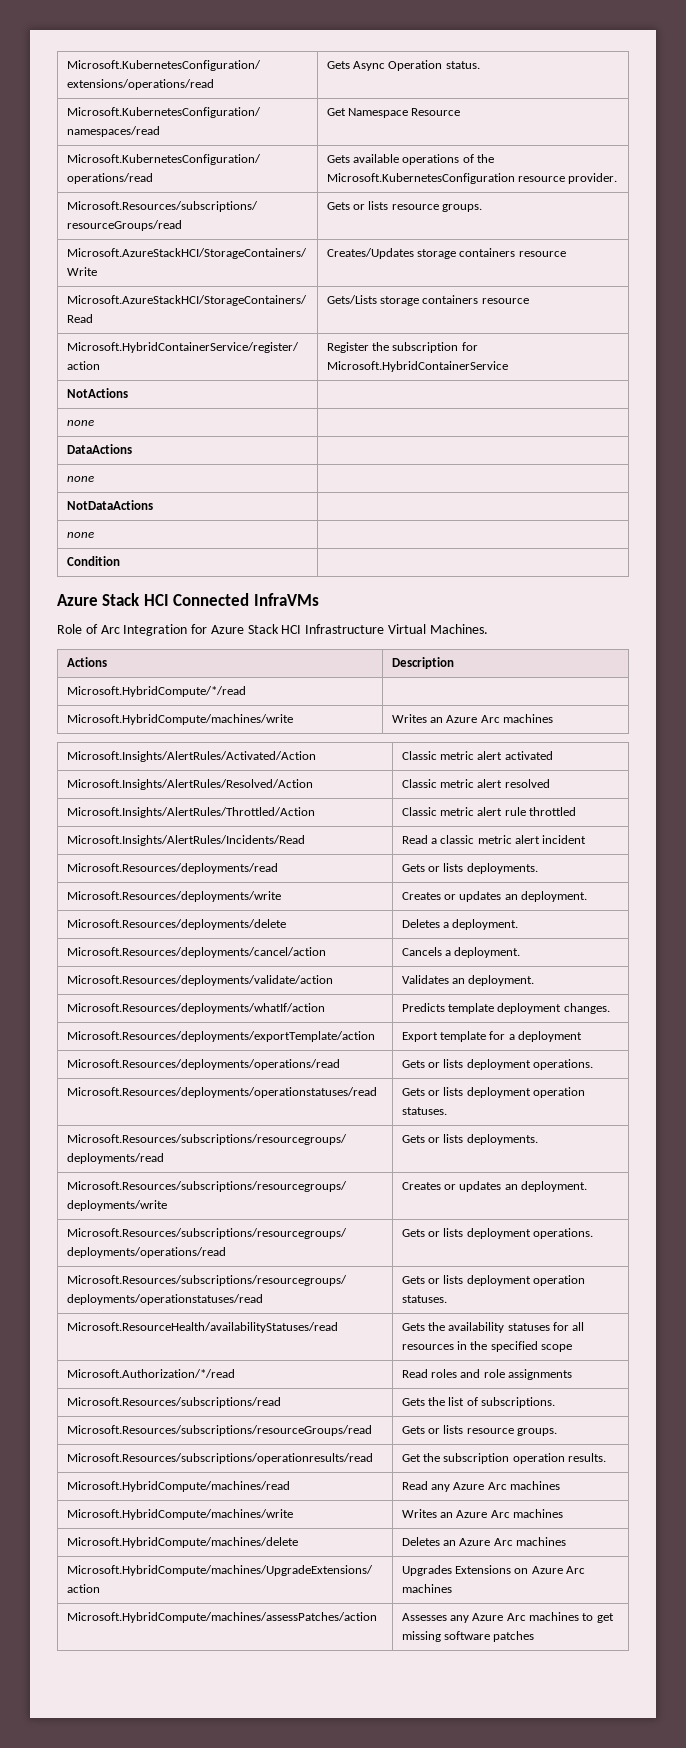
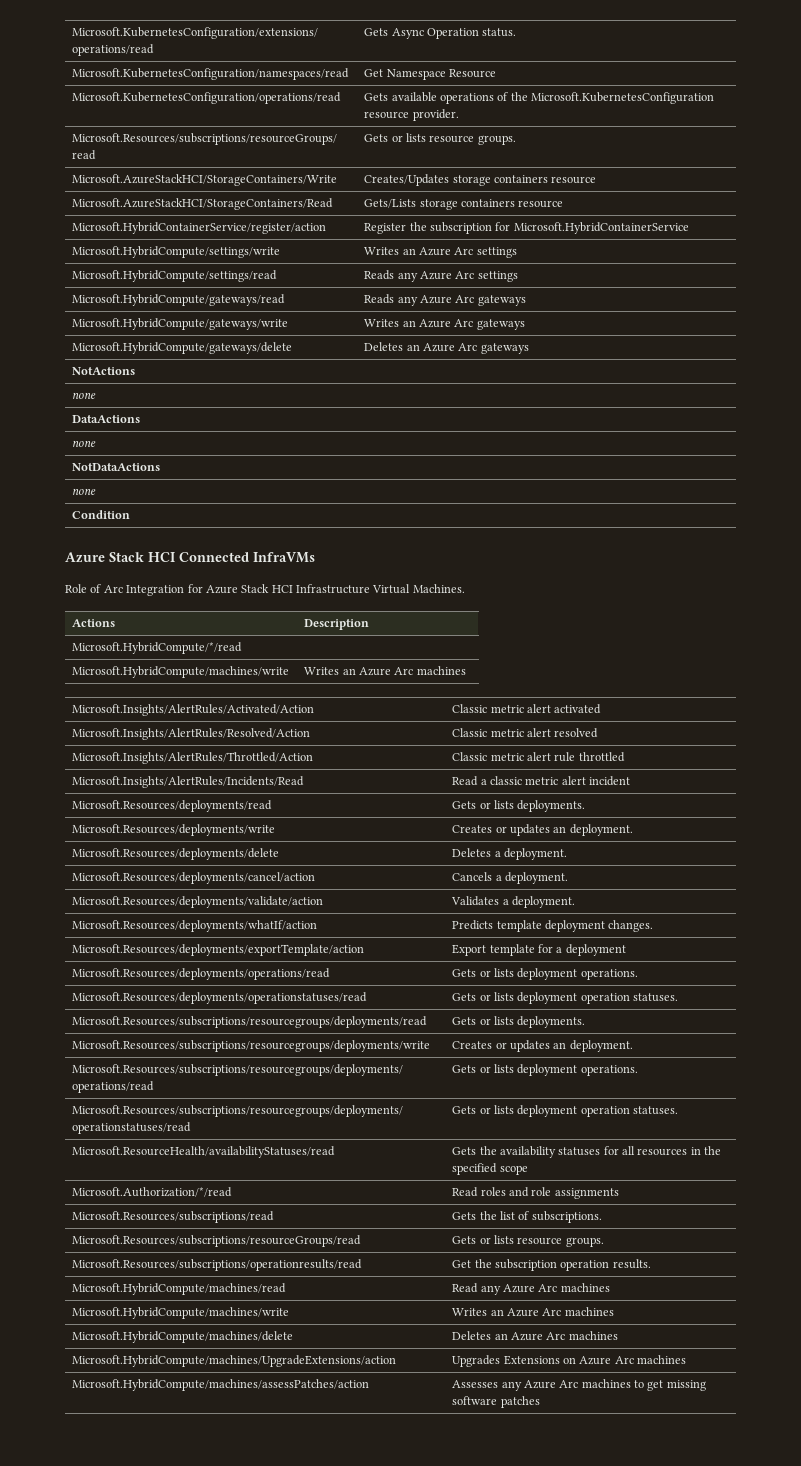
(508, 366) none -> [72,246,281,258] [364,247,517,258] [72,270,278,282] [364,270,518,282] [72,294,286,306] [364,294,526,306] [72,318,289,330] [364,319,525,330] [72,342,293,354] [364,342,529,354] // Microsoft.HybridCompute/settings/write | Writes an Azure Arc settings // Microsoft.HybridCompute/settings/read | Reads any Azure Arc settings // Microsoft.HybridCompute/gateways/read | Reads any Azure Arc gateways // Microsoft.HybridCompute/gateways/write | Writes an Azure Arc gateways // Microsoft.HybridCompute/gateways/delete | Deletes an Azure Arc gateways
[451,978,465,984] an -> [502,899,509,905] a

